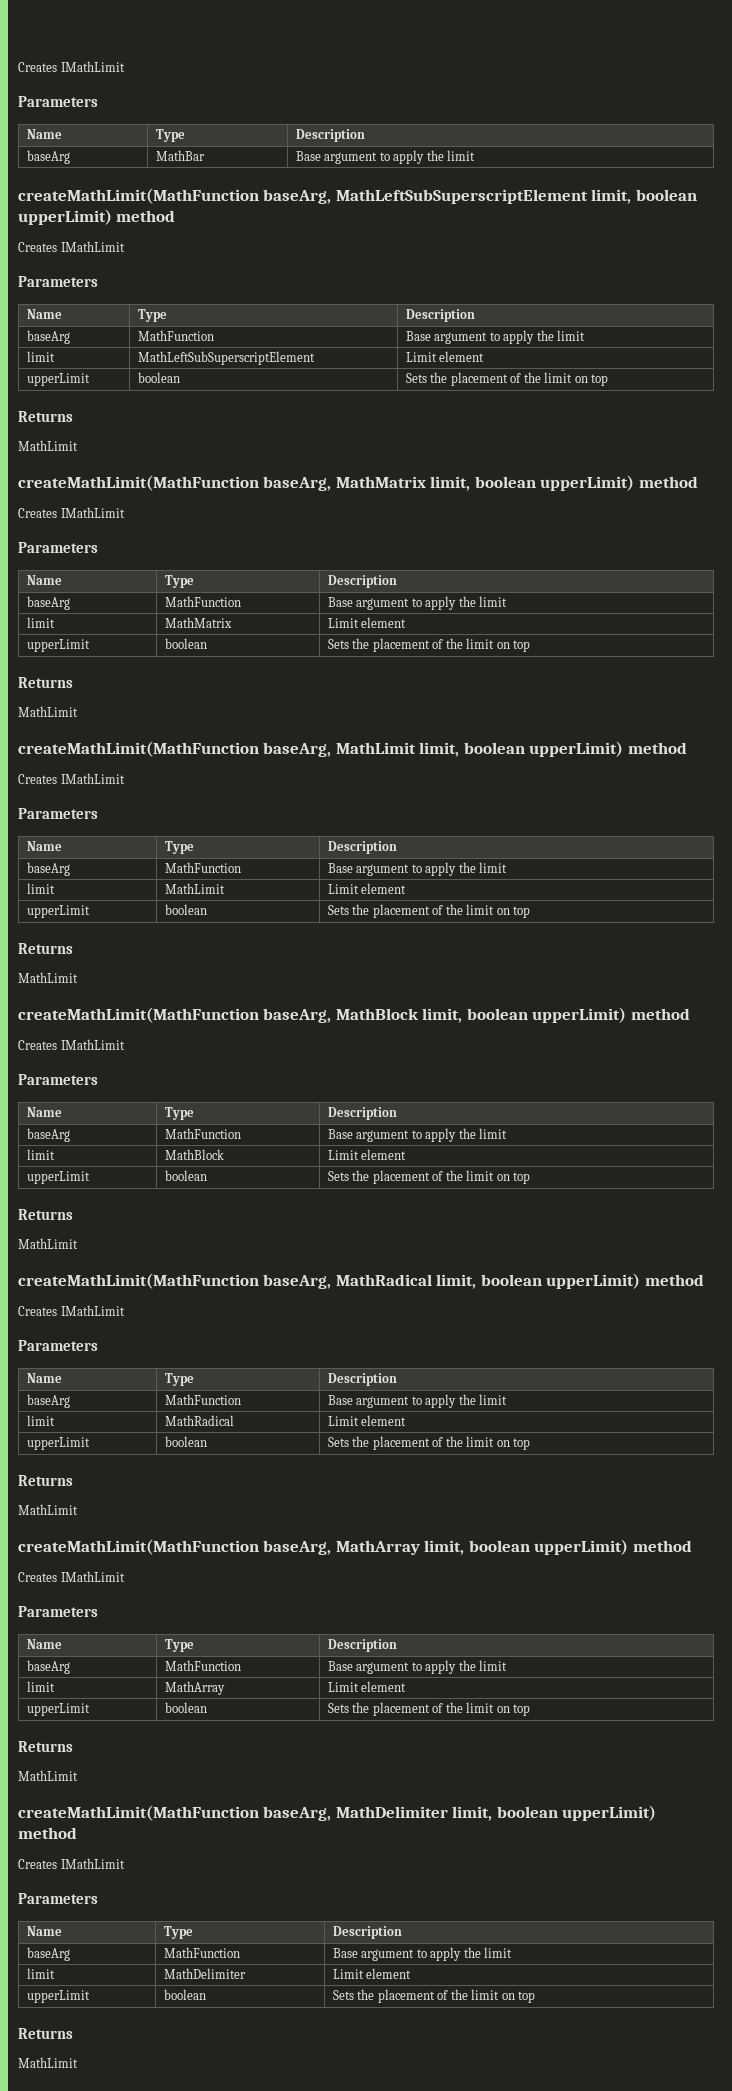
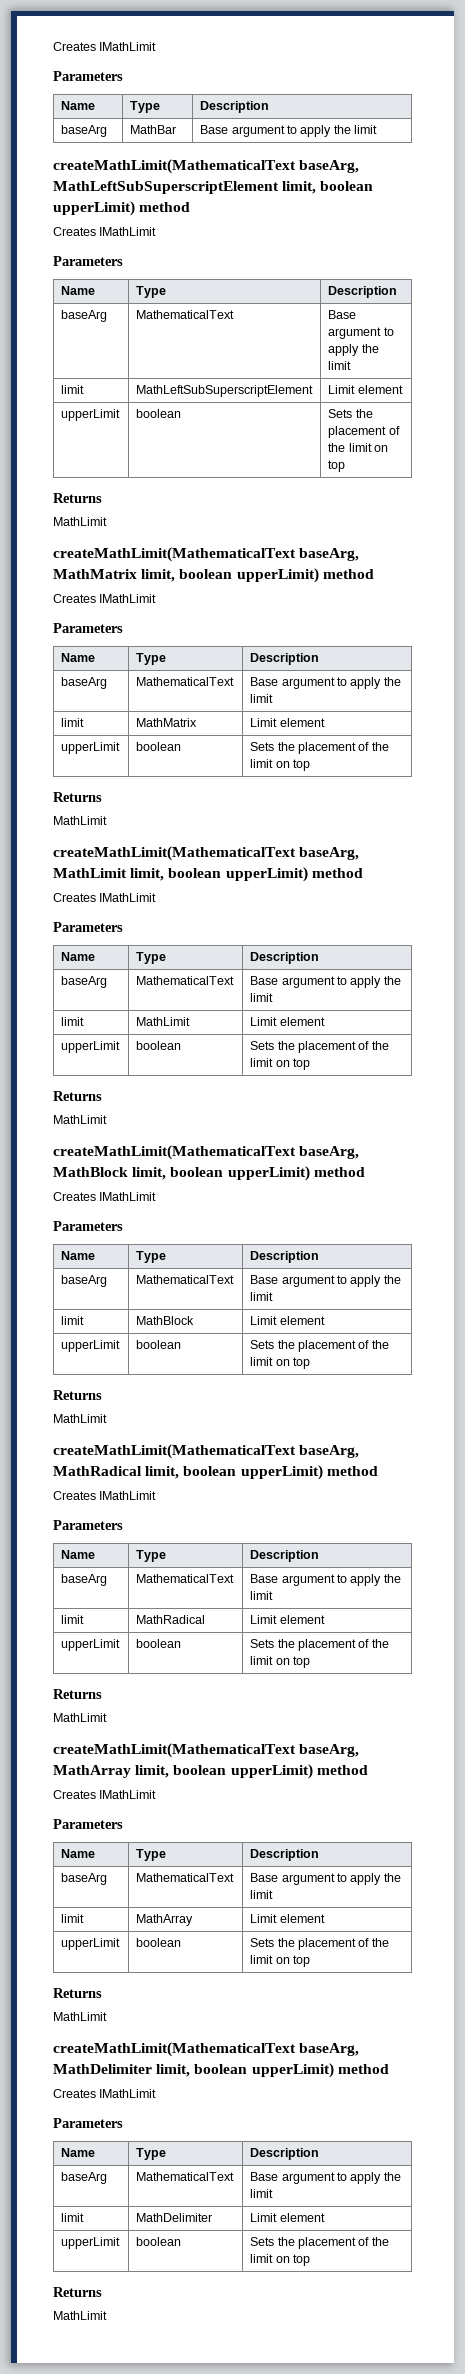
[18,188,259,204] createMathLimit(MathFunction -> [53,159,296,174] createMathLimit(MathematicalText
[137,330,214,341] MathFunction -> [136,310,235,319] MathematicalText
[18,475,259,491] createMathLimit(MathFunction -> [53,547,296,562] createMathLimit(MathematicalText
[164,596,241,607] MathFunction -> [136,677,235,686] MathematicalText
[18,741,259,757] createMathLimit(MathFunction -> [53,846,296,861] createMathLimit(MathematicalText
[164,862,241,873] MathFunction -> [136,976,235,985] MathematicalText
[18,1007,259,1023] createMathLimit(MathFunction -> [53,1145,296,1160] createMathLimit(MathematicalText
[164,1128,241,1139] MathFunction -> [136,1275,235,1284] MathematicalText
[18,1273,259,1289] createMathLimit(MathFunction -> [53,1444,296,1459] createMathLimit(MathematicalText
[164,1394,241,1405] MathFunction -> [136,1574,235,1583] MathematicalText
[18,1539,259,1555] createMathLimit(MathFunction -> [53,1743,296,1758] createMathLimit(MathematicalText
[164,1660,241,1671] MathFunction -> [136,1873,235,1882] MathematicalText
[18,1805,259,1821] createMathLimit(MathFunction -> [53,2042,296,2057] createMathLimit(MathematicalText
[163,1947,240,1958] MathFunction -> [136,2172,235,2181] MathematicalText

